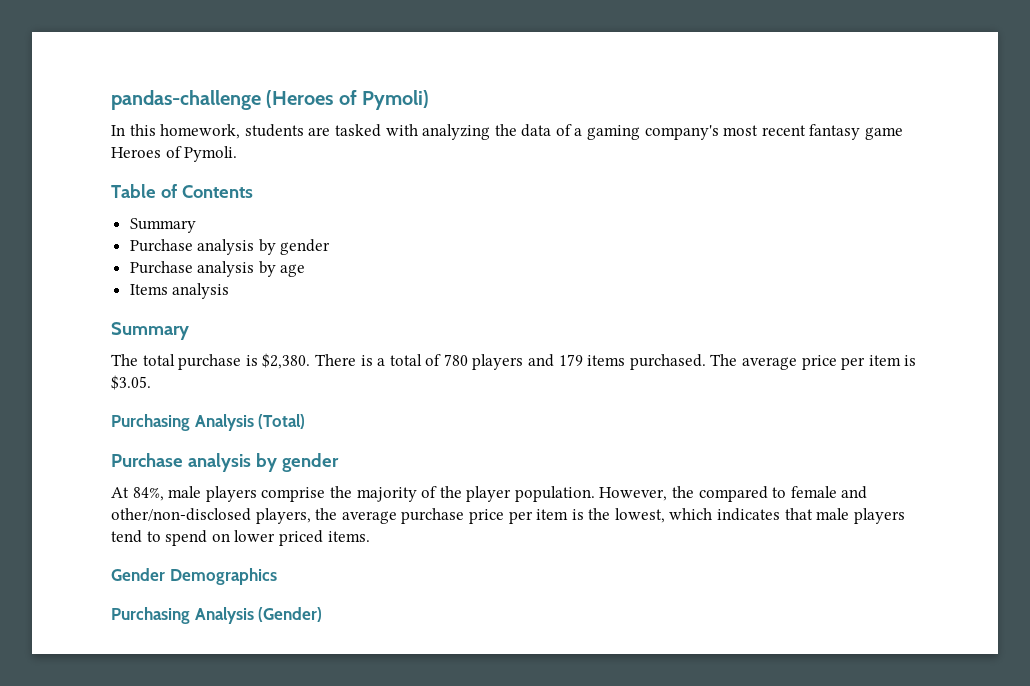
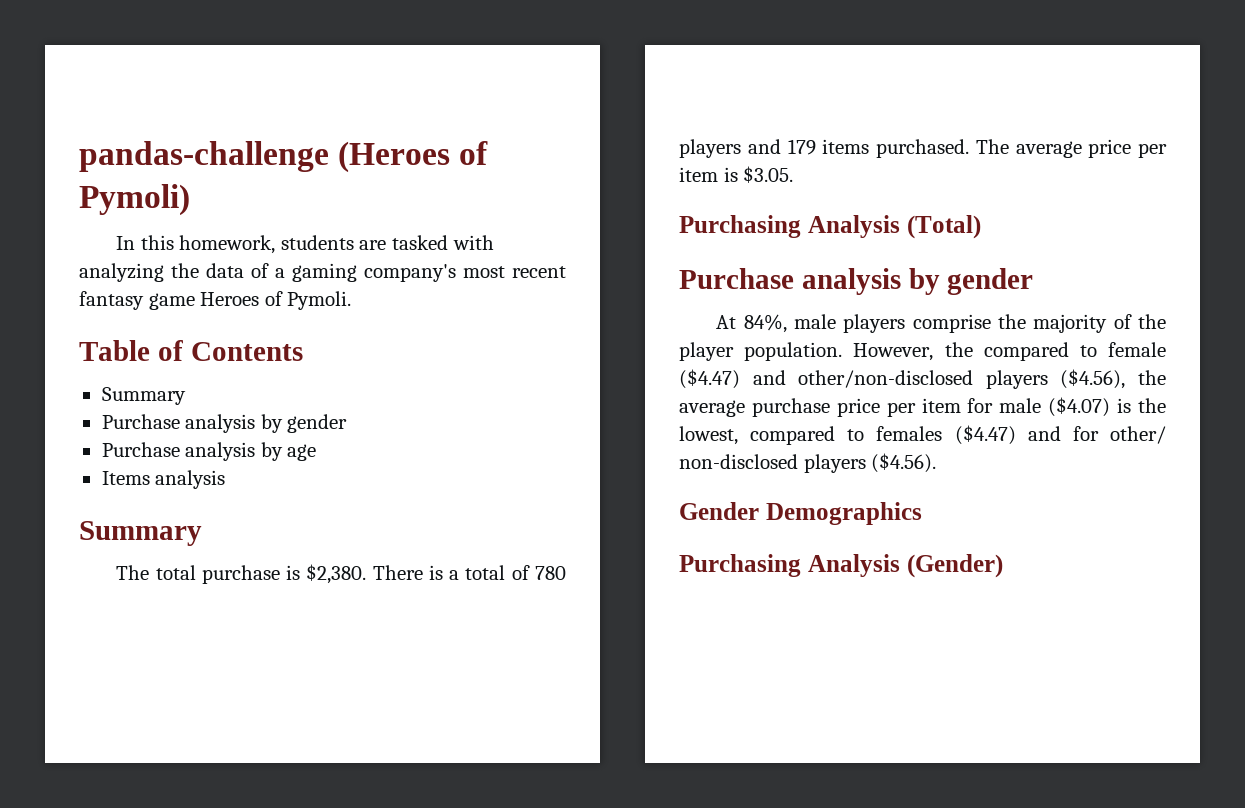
(837, 492) none -> [679,369,740,389] ($4.47)
[255,508,311,524] players, -> [985,369,1126,389] players ($4.56),
[571,508,905,524] [111,530,370,546] is the lowest, which indicates that male players tend to spend on lower priced items. -> [967,397,1166,417] [679,425,1166,445] [679,453,937,473] for male ($4.07) is the lowest, compared to females ($4.47) and for other/ non-disclosed players ($4.56).

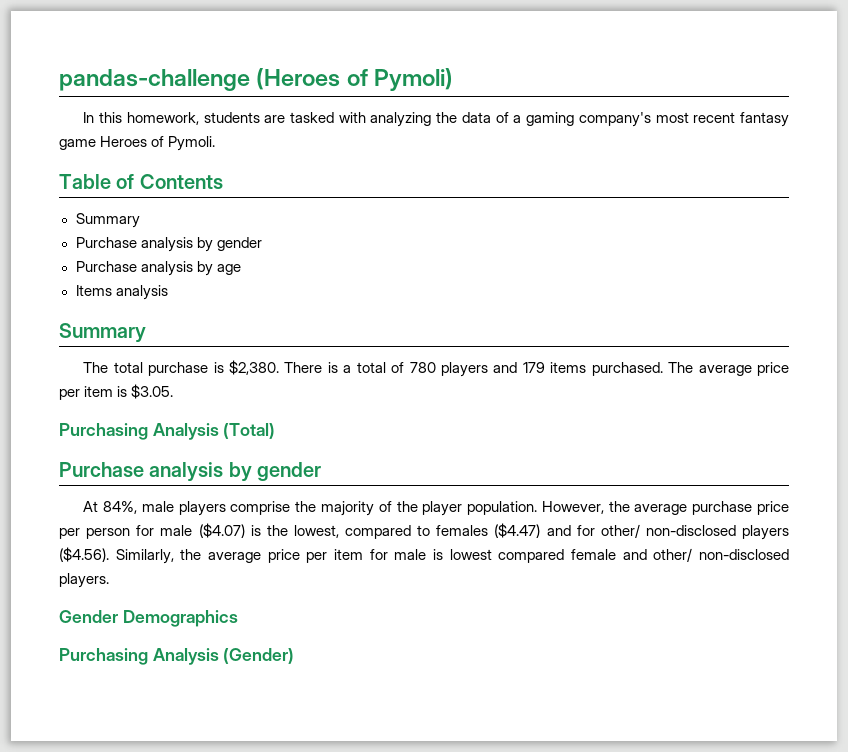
[983,342,1166,361] [679,369,1166,389] compared to female ($4.47) and other/non-disclosed players ($4.56), the -> (630, 506) none
[921,398,961,413] item -> [86,528,131,539] person
(937, 463) none -> [115,548,789,564] [59,573,109,588] Similarly, the average price per item for male is lowest compared female and other/ non-disclosed players.

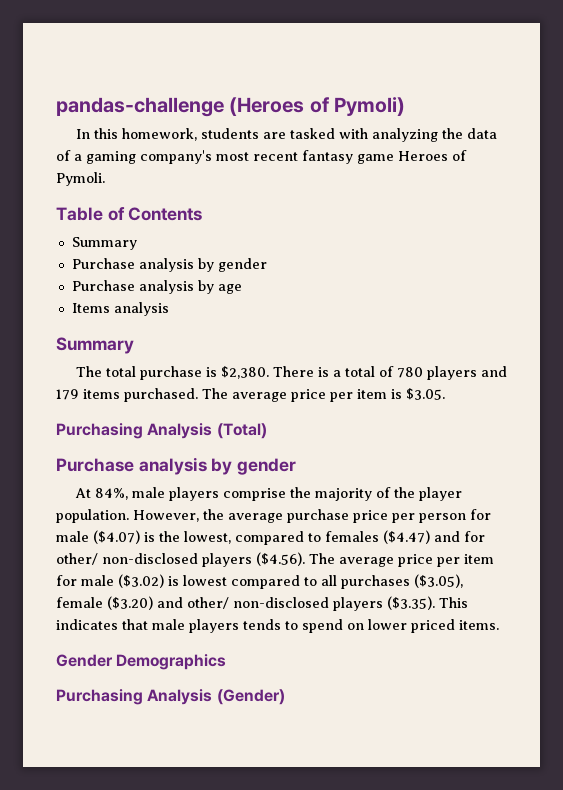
[115,549,202,564] Similarly, the -> [309,553,335,564] The
(427, 554) none -> [118,574,164,588] ($3.02)
[571,548,789,562] [59,573,109,588] female and other/ non-disclosed players. -> [304,574,463,589] [56,596,468,611] [56,619,499,633] to all purchases ($3.05), female ($3.20) and other/ non-disclosed players ($3.35). This indicates that male players tends to spend on lower priced items.

